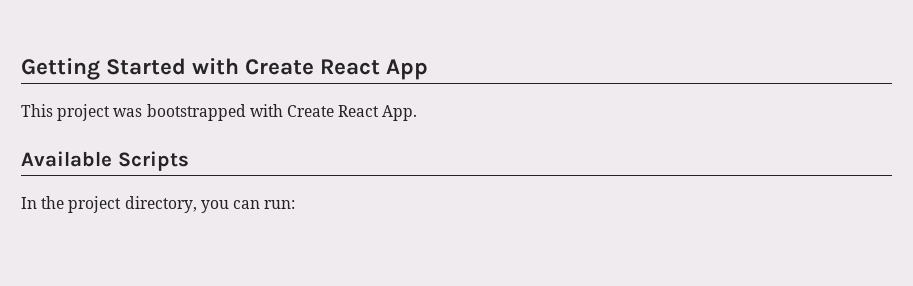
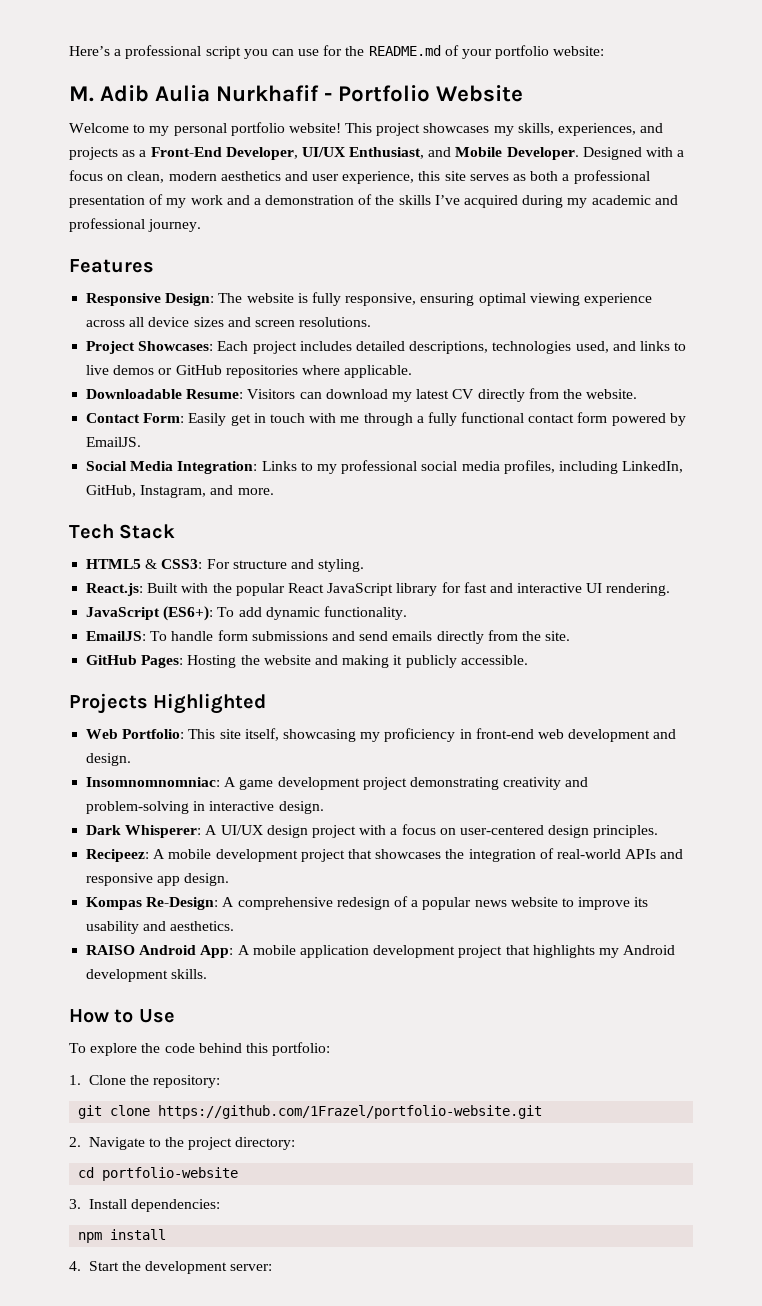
[21,58,429,80] [21,104,418,121] [21,151,189,171] [21,196,296,213] Getting Started with Create React App // This project was bootstrapped with Create React App. // Available Scripts // In the project directory, you can run: -> [69,45,605,59] [69,85,524,102] [69,122,664,136] [69,147,685,160] [69,170,650,184] [69,194,678,208] [69,218,202,232] [69,259,154,273] [86,292,652,306] [86,317,372,327] [86,341,687,354] [86,365,413,378] [86,388,638,402] [86,412,686,426] [86,437,142,447] [86,460,684,474] [86,485,274,498] [69,524,176,539] [86,559,365,572] [86,582,671,596] [86,606,407,621] [86,630,571,644] [86,655,528,668] [69,693,267,714] [86,728,677,742] [86,753,132,766] [86,777,589,790] [86,801,324,814] [86,824,659,838] [86,848,684,862] [86,873,230,886] [86,896,649,910] [86,921,235,934] [86,945,676,958] [86,969,208,982] [69,1009,175,1023] [69,1042,331,1056] [69,1075,221,1088] [78,1105,543,1119] [69,1137,296,1150] [78,1167,239,1181] [69,1199,220,1212] [78,1229,167,1243] [69,1261,273,1274] Here’s a professional script you can use for the README.md of your portfolio website: // M. Adib Aulia Nurkhafif - Portfolio Website // Welcome to my personal portfolio website! This project showcases my skills, experiences, and projects as a Front-End Developer, UI/UX Enthusiast, and Mobile Developer. Designed with a focus on clean, modern aesthetics and user experience, this site serves as both a professional presentation of my work and a demonstration of the skills I’ve acquired during my academic and professional journey. // Features // Responsive Design: The website is fully responsive, ensuring optimal viewing experience across all device sizes and screen resolutions. // Project Showcases: Each project includes detailed descriptions, technologies used, and links to live demos or GitHub repositories where applicable. // Downloadable Resume: Visitors can download my latest CV directly from the website. // Contact Form: Easily get in touch with me through a fully functional contact form powered by EmailJS. // Social Media Integration: Links to my professional social media profiles, including LinkedIn, GitHub, Instagram, and more. // Tech Stack // HTML5 & CSS3: For structure and styling. // React.js: Built with the popular React JavaScript library for fast and interactive UI rendering. // JavaScript (ES6+): To add dynamic functionality. // EmailJS: To handle form submissions and send emails directly from the site. // GitHub Pages: Hosting the website and making it publicly accessible. // Projects Highlighted // Web Portfolio: This site itself, showcasing my proficiency in front-end web development and design. // Insomnomnomniac: A game development project demonstrating creativity and problem-solving in interactive design. // Dark Whisperer: A UI/UX design project with a focus on user-centered design principles. // Recipeez: A mobile development project that showcases the integration of real-world APIs and responsive app design. // Kompas Re-Design: A comprehensive redesign of a popular news website to improve its usability and aesthetics. // RAISO Android App: A mobile application development project that highlights my Android development skills. // How to Use // To explore the code behind this portfolio: // 1. Clone the repository: // git clone https://github.com/1Frazel/portfolio-website.git // 2. Navigate to the project directory: // cd portfolio-website // 3. Install dependencies: // npm install // 4. Start the development server:

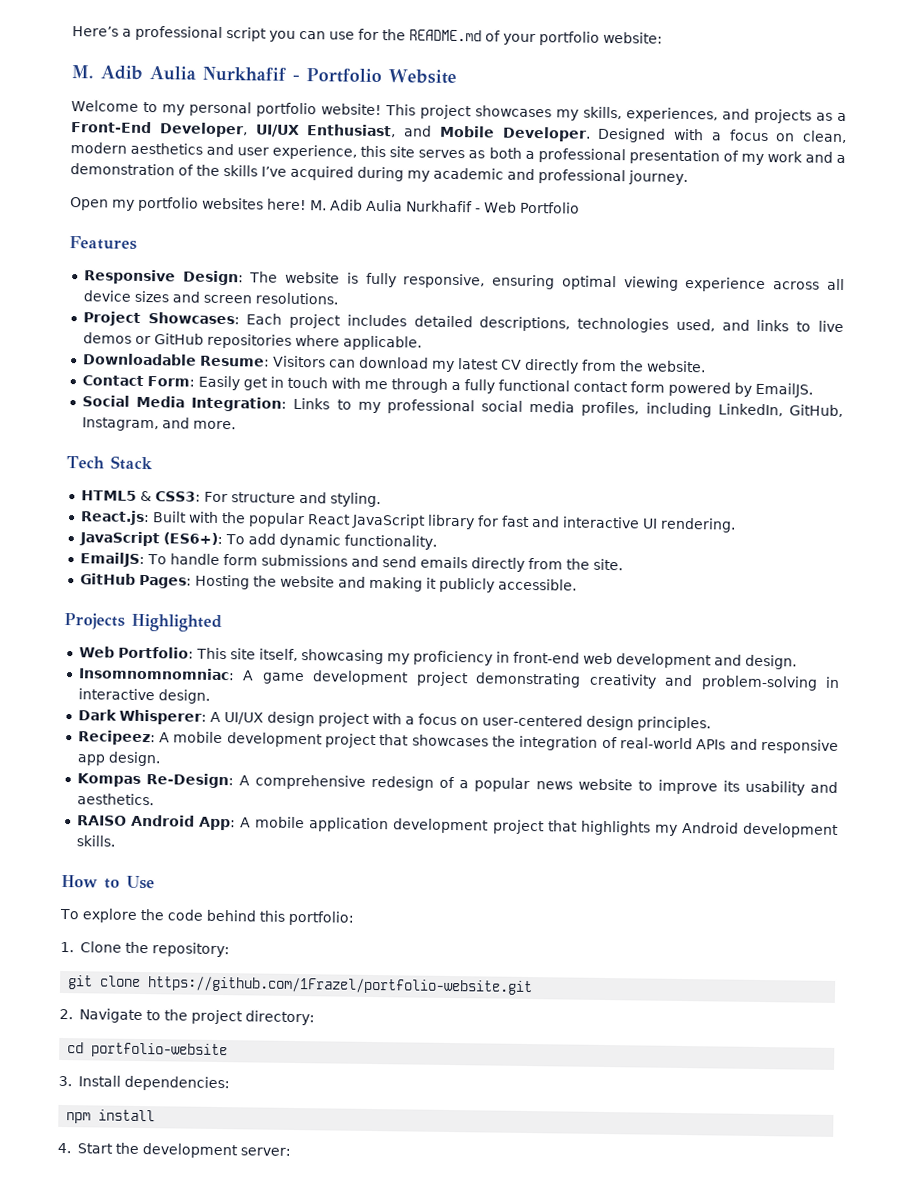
(202, 225) none -> [70,196,580,214] // Open my portfolio websites here! M. Adib Aulia Nurkhafif - Web Portfolio

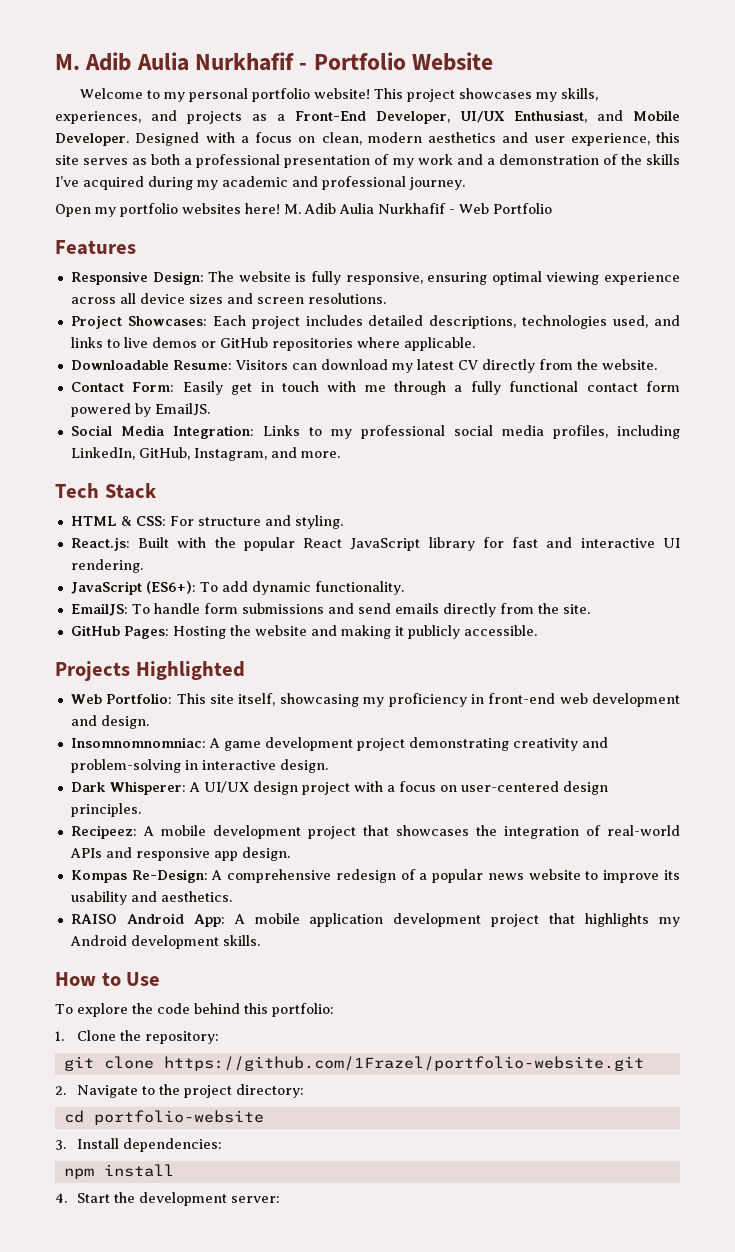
[72,25,663,46] Here’s a professional script you can use for the README.md of your portfolio website: // -> (55, 62) none
[80,490,201,502] HTML5 & CSS3: -> [70,516,166,526] HTML & CSS:

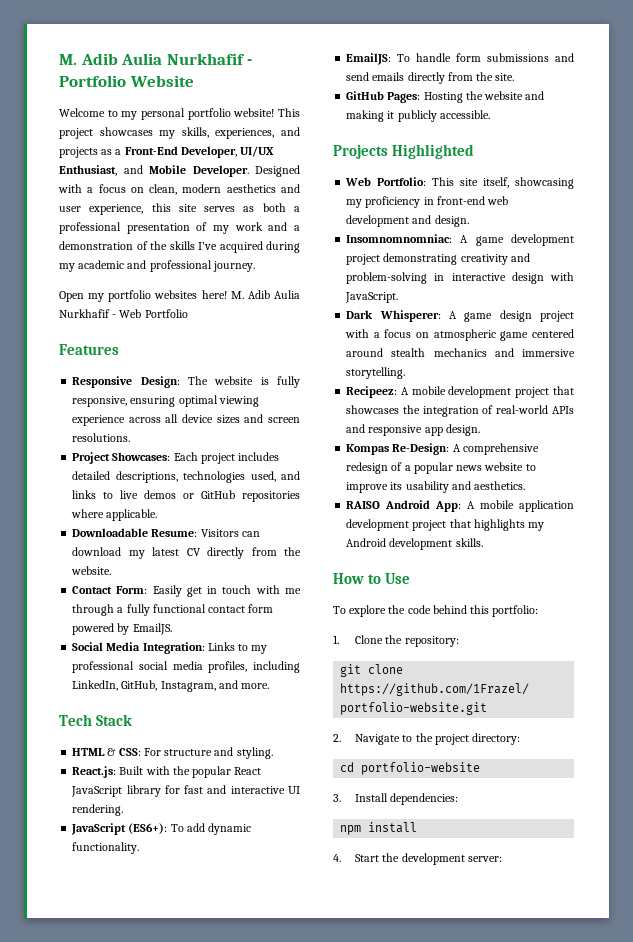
[279,759,328,773] design. -> [511,272,574,284] [345,292,399,303] design with JavaScript.
[203,781,249,793] UI/UX -> [464,312,493,322] game
[460,781,608,795] [70,803,141,817] user-centered design principles. -> [433,329,574,341] [346,348,575,357] [346,367,406,379] atmospheric game centered around stealth mechanics and immersive storytelling.

